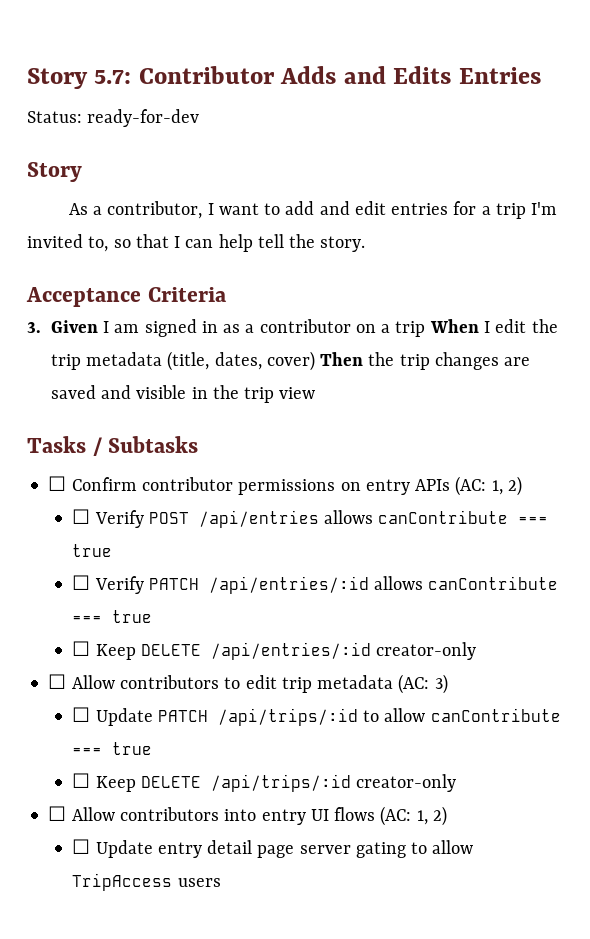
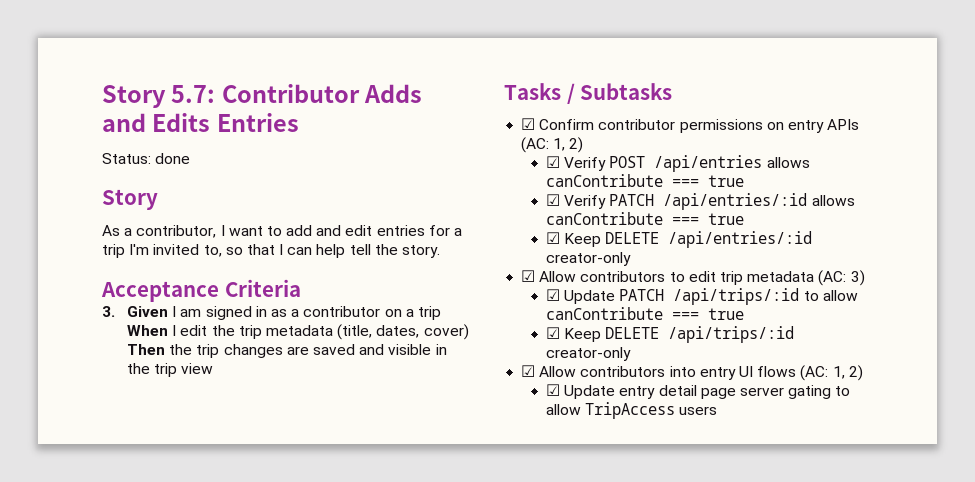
[87,109,200,127] ready-for-dev -> [155,153,191,164] done
[48,476,67,491] ☐ -> [521,118,536,130] ☑
[72,509,91,524] ☐ -> [546,156,561,168] ☑
[72,575,91,590] ☐ -> [546,194,561,206] ☑
[72,641,91,656] ☐ -> [546,232,561,244] ☑
[48,674,67,689] ☐ -> [521,270,536,282] ☑
[72,707,91,722] ☐ -> [546,289,561,301] ☑
[72,773,91,788] ☐ -> [546,327,561,339] ☑
[48,806,67,821] ☐ -> [521,365,536,377] ☑
[72,839,91,854] ☐ -> [546,384,561,396] ☑

